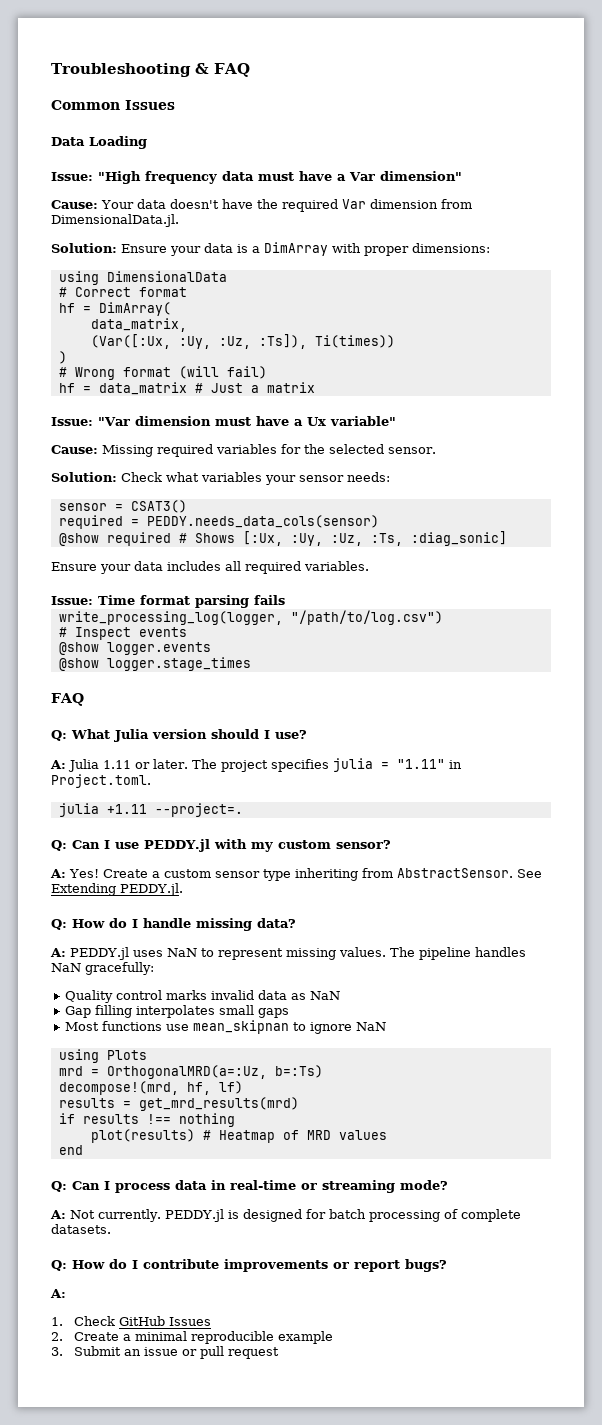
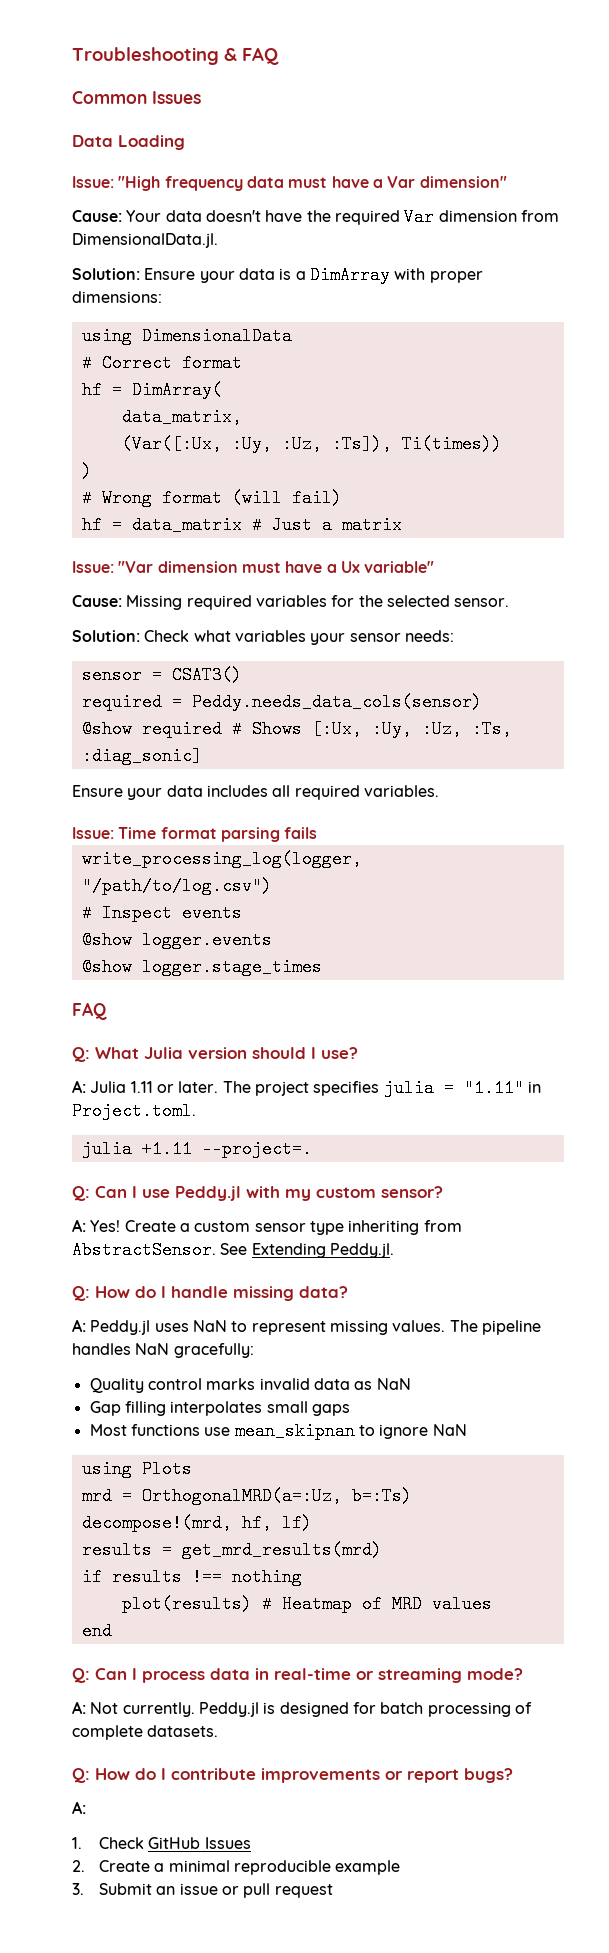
[146,515,379,528] PEDDY.needs_data_cols(sensor) -> [191,693,482,711] Peddy.needs_data_cols(sensor)
[144,839,210,852] PEDDY.jl -> [175,1186,241,1201] Peddy.jl
[120,883,183,896] PEDDY.jl. -> [329,1243,394,1258] Peddy.jl.
[70,947,129,960] PEDDY.jl -> [90,1320,151,1335] Peddy.jl
[164,1209,224,1222] PEDDY.jl -> [198,1702,259,1717] Peddy.jl

